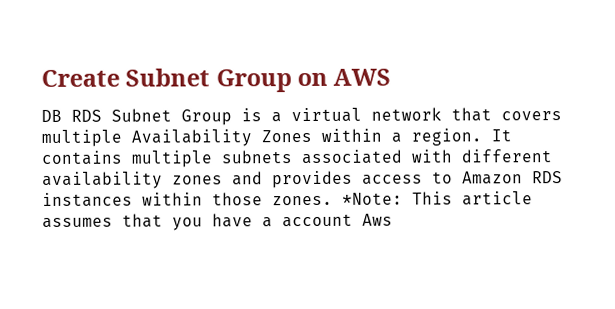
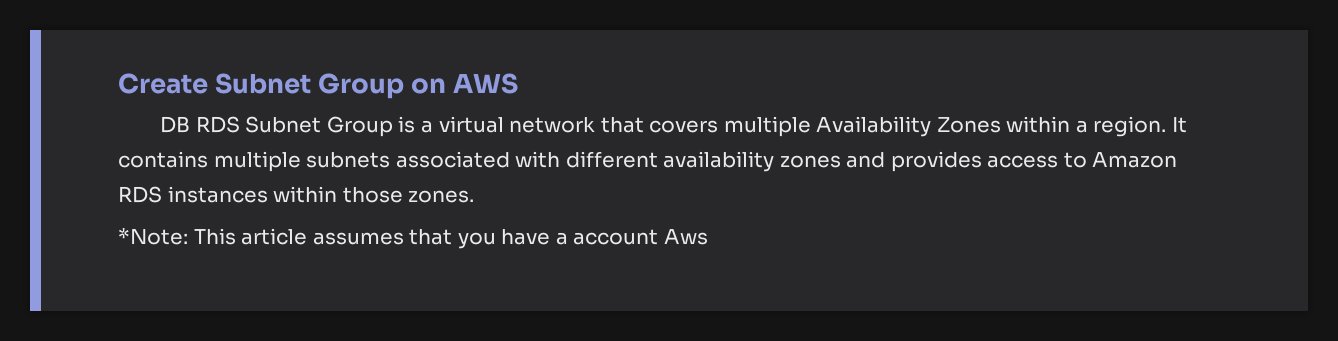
(333, 200) none -> (475, 196) //

